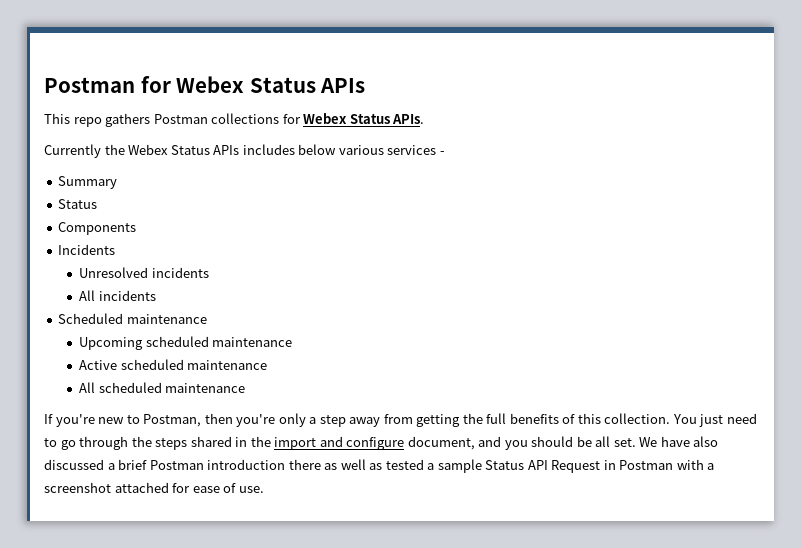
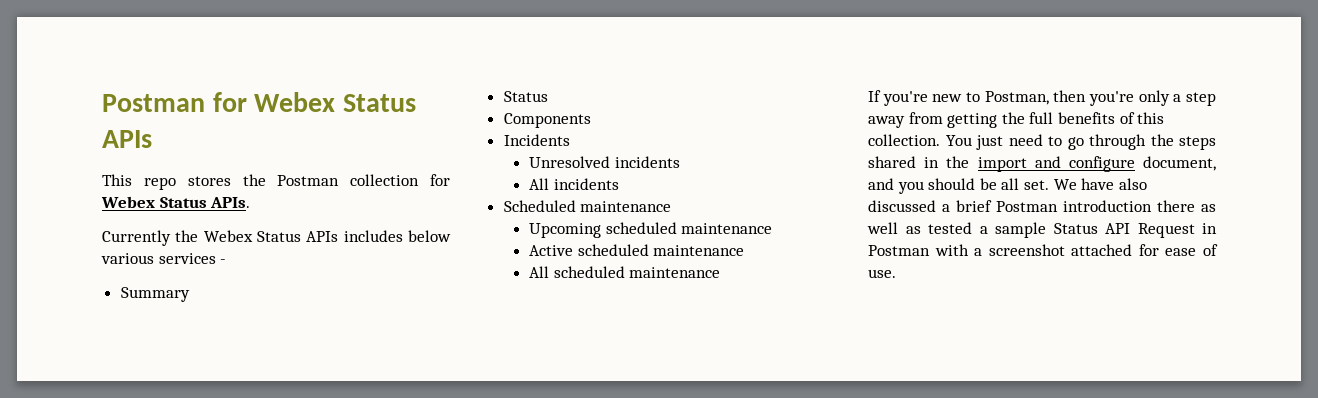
[105,113,280,127] gathers Postman collections -> [187,174,420,186] stores the Postman collection

